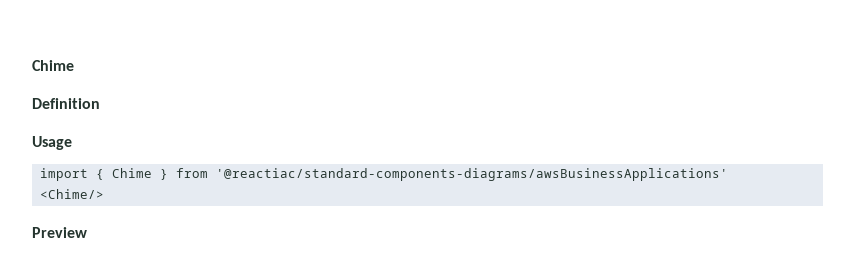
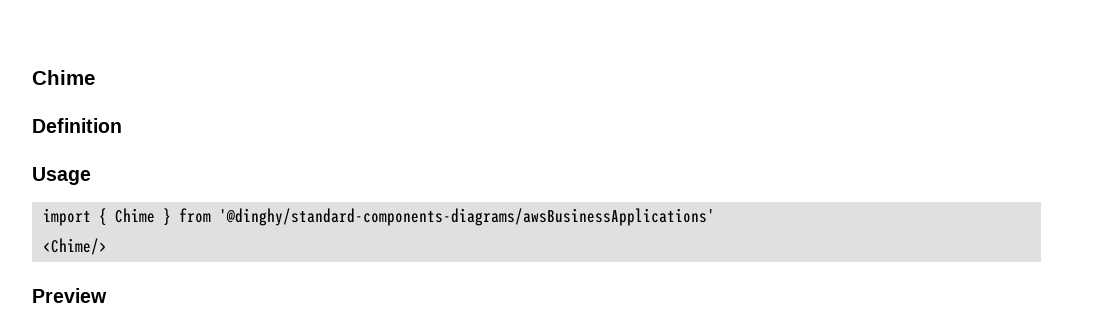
[216,168,729,181] '@reactiac/standard-components-diagrams/awsBusinessApplications' -> [218,208,715,226] '@dinghy/standard-components-diagrams/awsBusinessApplications'

